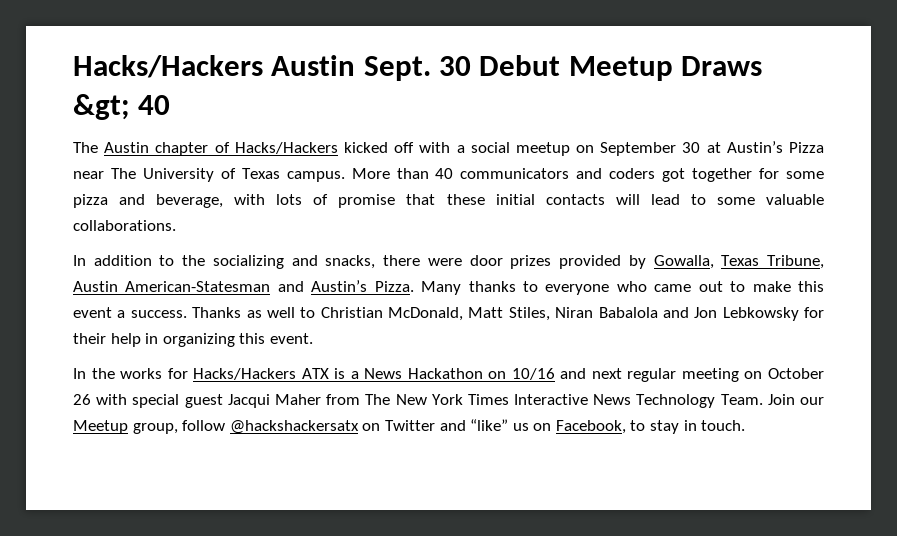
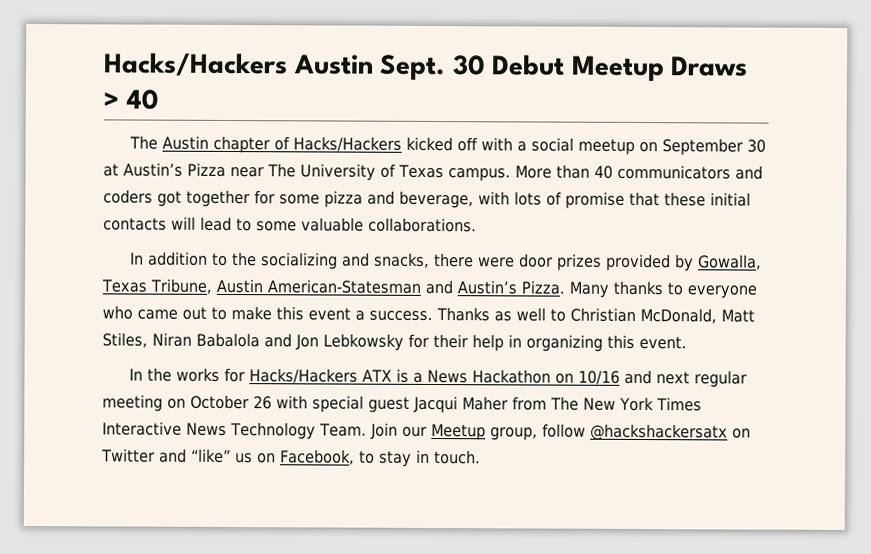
[73,94,130,120] &gt; -> [103,91,119,109] >

